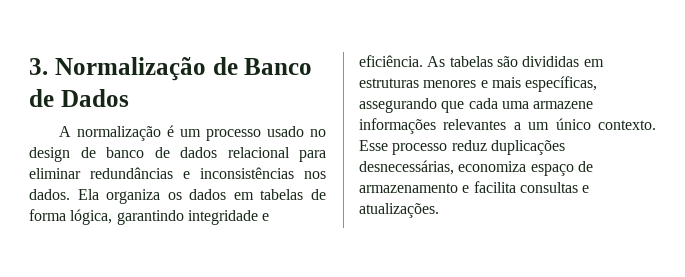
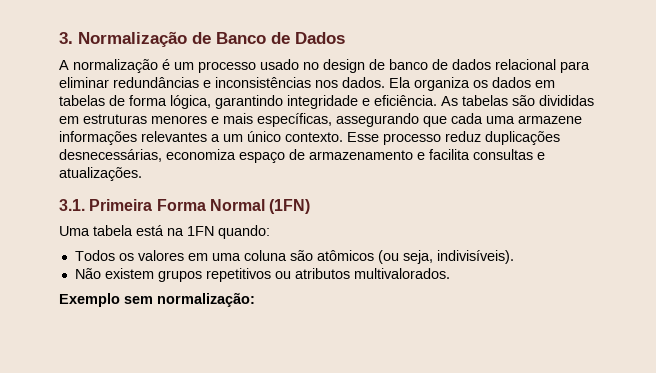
(439, 210) none -> [59,199,311,214] [59,225,270,239] [74,250,514,264] [74,268,450,282] [59,292,255,307] // 3.1. Primeira Forma Normal (1FN) // Uma tabela está na 1FN quando: // Todos os valores em uma coluna são atômicos (ou seja, indivisíveis). // Não existem grupos repetitivos ou atributos multivalorados. // Exemplo sem normalização:

